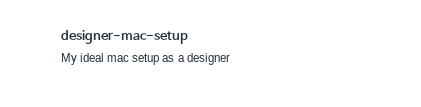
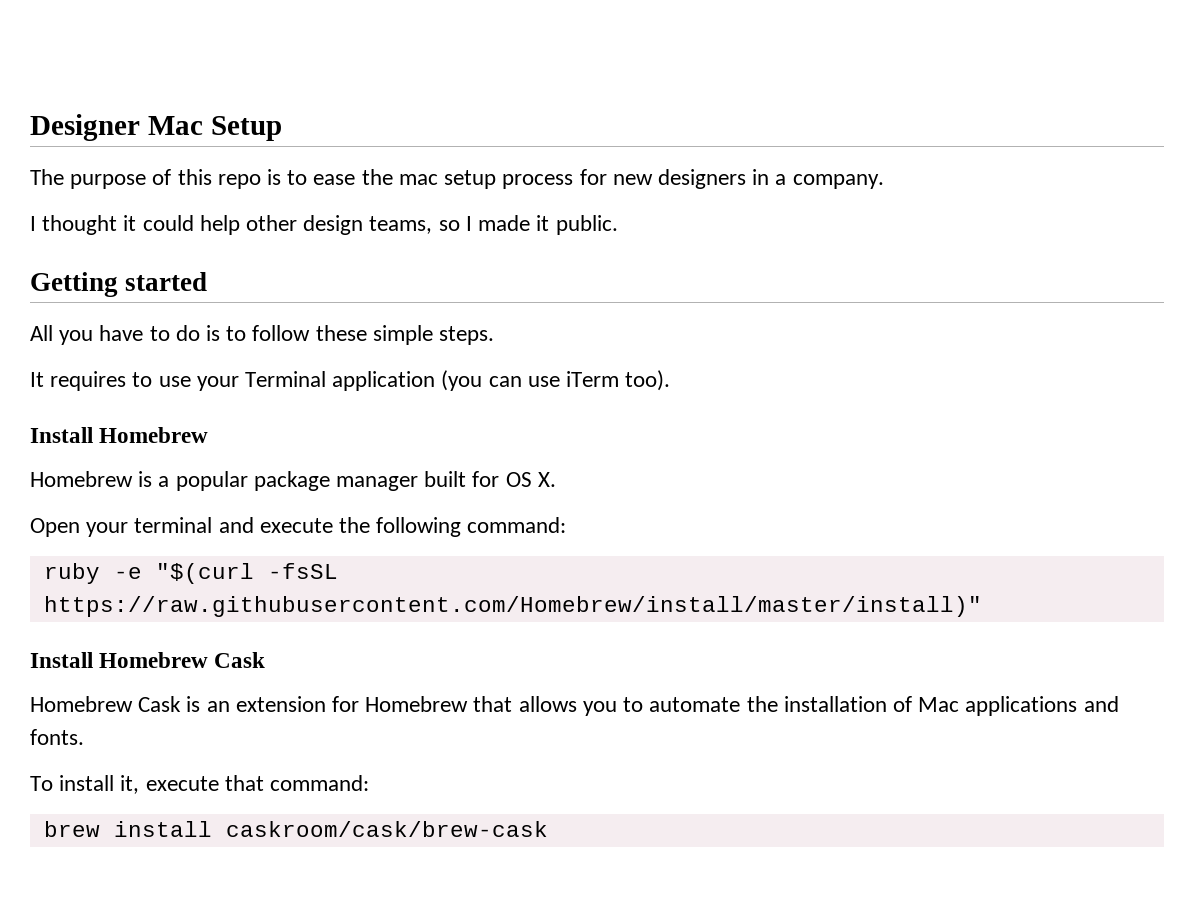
[61,30,188,44] [61,53,230,65] designer-mac-setup // My ideal mac setup as a designer -> [30,114,282,141] [30,169,884,189] [30,215,618,235] [30,272,208,297] [30,325,495,345] [30,370,671,391] [30,427,209,443] [30,471,556,491] [30,517,567,537] [43,563,338,584] [43,596,982,617] [30,652,266,668] [30,696,1119,716] [30,729,84,745] [30,775,370,794] [43,821,548,837] Designer Mac Setup // The purpose of this repo is to ease the mac setup process for new designers in a company. // I thought it could help other design teams, so I made it public. // Getting started // All you have to do is to follow these simple steps. // It requires to use your Terminal application (you can use iTerm too). // Install Homebrew // Homebrew is a popular package manager built for OS X. // Open your terminal and execute the following command: // ruby -e "$(curl -fsSL https://raw.githubusercontent.com/Homebrew/install/master/install)" // Install Homebrew Cask // Homebrew Cask is an extension for Homebrew that allows you to automate the installation of Mac applications and fonts. // To install it, execute that command: // brew install caskroom/cask/brew-cask

